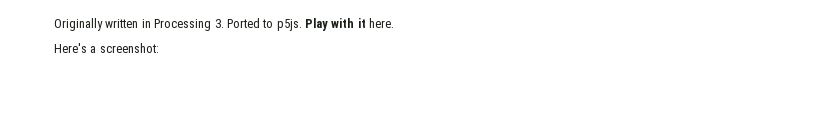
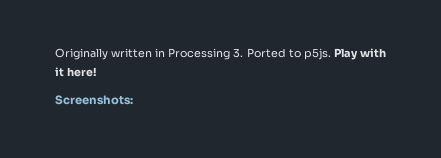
[369,18,395,28] [54,43,159,53] here. // Here's a screenshot: -> [67,67,96,77] [55,95,133,105] here! // Screenshots:

